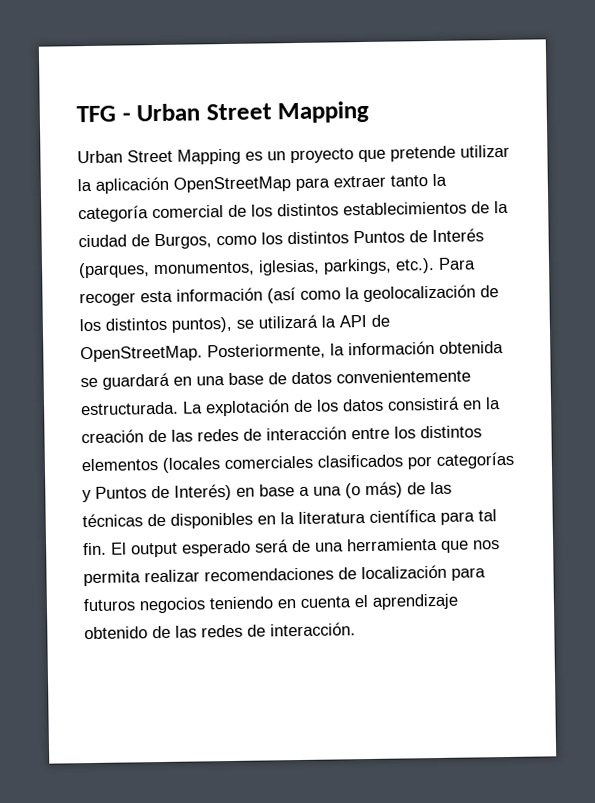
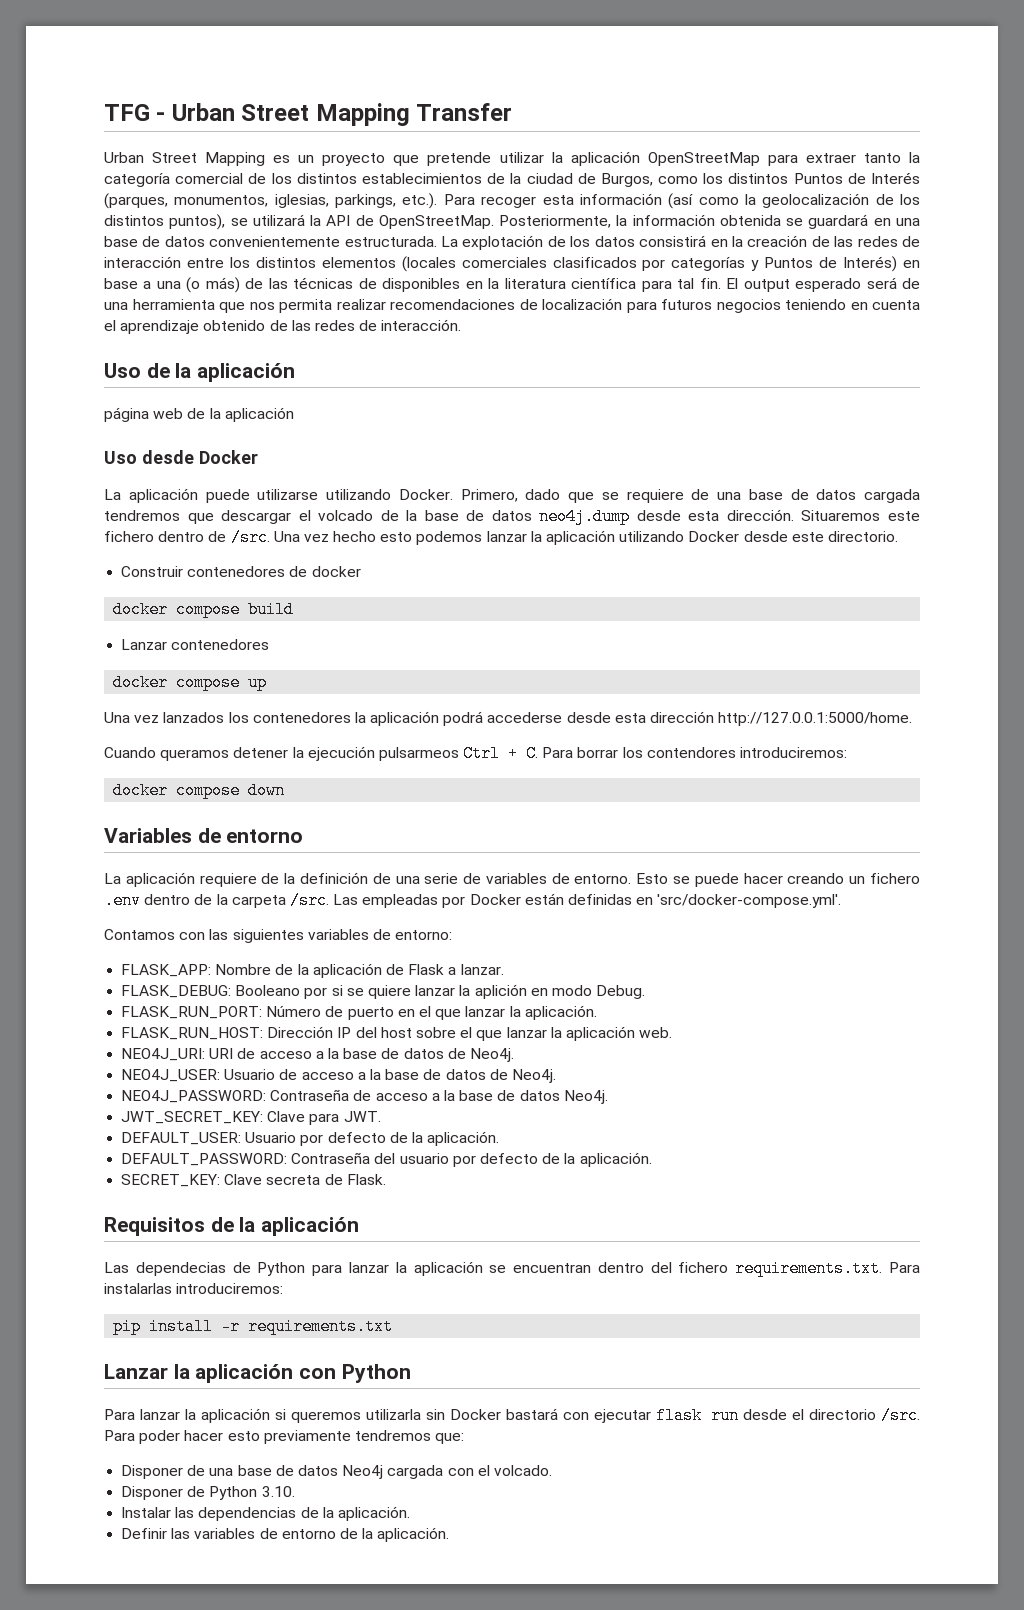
(370, 112) none -> [416,103,513,121] Transfer
(356, 629) none -> [104,363,296,382] [104,407,294,422] [104,450,258,464] [104,488,920,503] [104,508,920,525] [104,529,898,546] [121,566,361,577] [113,601,295,618] [121,639,270,650] [113,674,268,691] [104,711,913,726] [104,745,848,762] [113,782,286,799] [104,828,304,843] [104,872,920,887] [104,892,842,909] [104,929,453,943] [121,963,504,978] [121,984,646,999] [121,1005,597,1020] [121,1026,673,1041] [121,1048,514,1062] [121,1069,556,1083] [121,1089,608,1104] [121,1111,381,1125] [121,1131,500,1146] [121,1152,652,1167] [121,1174,386,1187] [104,1217,360,1236] [104,1260,921,1277] [104,1283,284,1294] [113,1318,394,1335] [104,1364,411,1383] [104,1407,921,1424] [104,1430,465,1444] [121,1465,552,1479] [121,1486,295,1500] [121,1506,410,1521] [121,1527,450,1542] // Uso de la aplicación // página web de la aplicación // Uso desde Docker // La aplicación puede utilizarse utilizando Docker. Primero, dado que se requiere de una base de datos cargada tendremos que descargar el volcado de la base de datos neo4j.dump desde esta dirección. Situaremos este fichero dentro de /src. Una vez hecho esto podemos lanzar la aplicación utilizando Docker desde este directorio. // Construir contenedores de docker // docker compose build // Lanzar contenedores // docker compose up // Una vez lanzados los contenedores la aplicación podrá accederse desde esta dirección http://127.0.0.1:5000/home. // Cuando queramos detener la ejecución pulsarmeos Ctrl + C. Para borrar los contendores introduciremos: // docker compose down // Variables de entorno // La aplicación requiere de la definición de una serie de variables de entorno. Esto se puede hacer creando un fichero .env dentro de la carpeta /src. Las empleadas por Docker están definidas en 'src/docker-compose.yml'. // Contamos con las siguientes variables de entorno: // FLASK_APP: Nombre de la aplicación de Flask a lanzar. // FLASK_DEBUG: Booleano por si se quiere lanzar la aplición en modo Debug. // FLASK_RUN_PORT: Número de puerto en el que lanzar la aplicación. // FLASK_RUN_HOST: Dirección IP del host sobre el que lanzar la aplicación web. // NEO4J_URI: URI de acceso a la base de datos de Neo4j. // NEO4J_USER: Usuario de acceso a la base de datos de Neo4j. // NEO4J_PASSWORD: Contraseña de acceso a la base de datos Neo4j. // JWT_SECRET_KEY: Clave para JWT. // DEFAULT_USER: Usuario por defecto de la aplicación. // DEFAULT_PASSWORD: Contraseña del usuario por defecto de la aplicación. // SECRET_KEY: Clave secreta de Flask. // Requisitos de la aplicación // Las dependecias de Python para lanzar la aplicación se encuentran dentro del fichero requirements.txt. Para instalarlas introduciremos: // pip install -r requirements.txt // Lanzar la aplicación con Python // Para lanzar la aplicación si queremos utilizarla sin Docker bastará con ejecutar flask run desde el directorio /src. Para poder hacer esto previamente tendremos que: // Disponer de una base de datos Neo4j cargada con el volcado. // Disponer de Python 3.10. // Instalar las dependencias de la aplicación. // Definir las variables de entorno de la aplicación.

